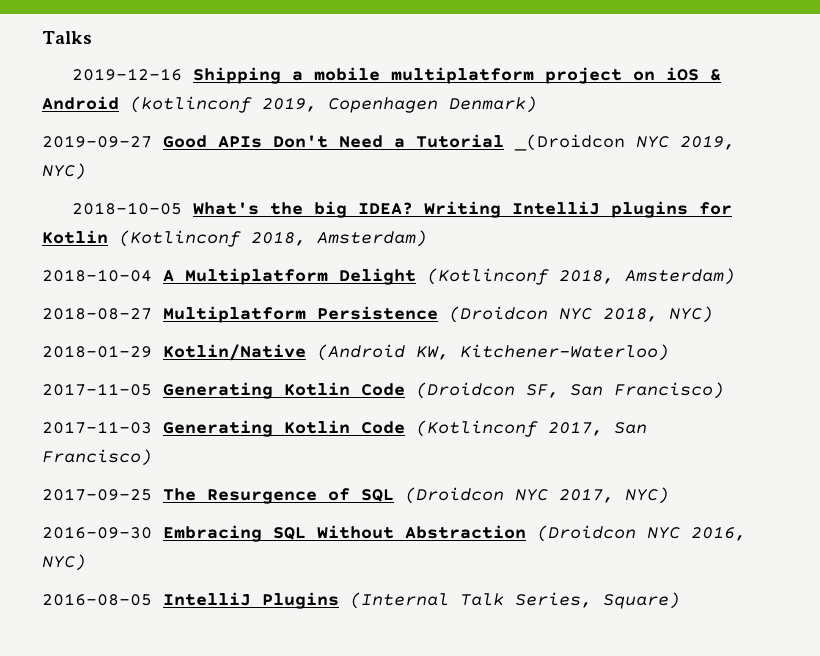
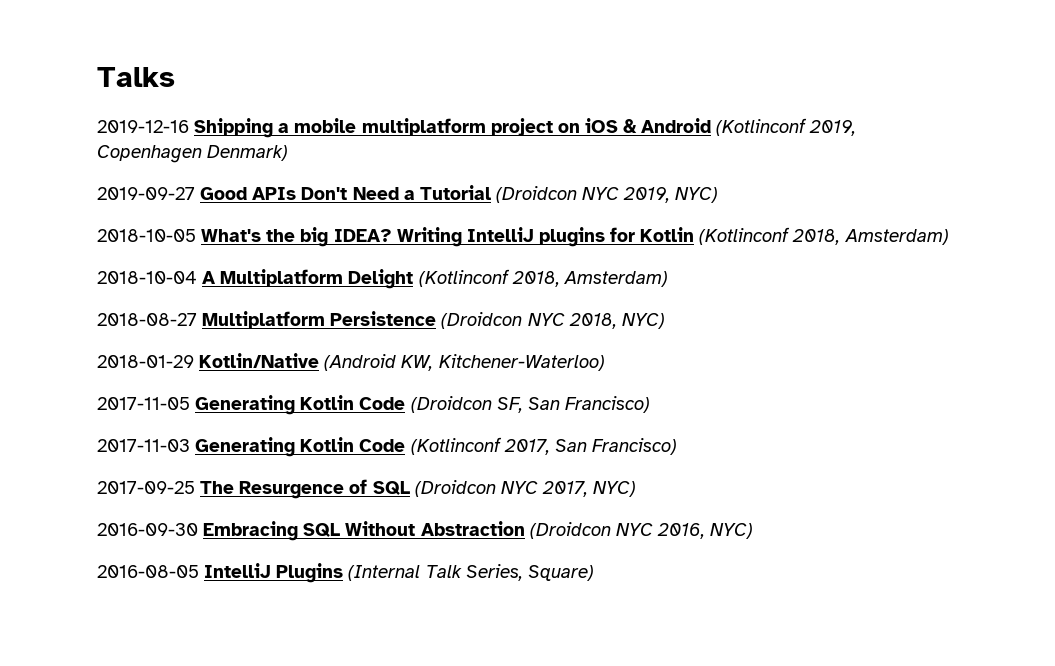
[130,96,252,113] (kotlinconf -> [716,118,808,136] (Kotlinconf
[514,134,625,151] _(Droidcon -> [495,186,577,203] (Droidcon

